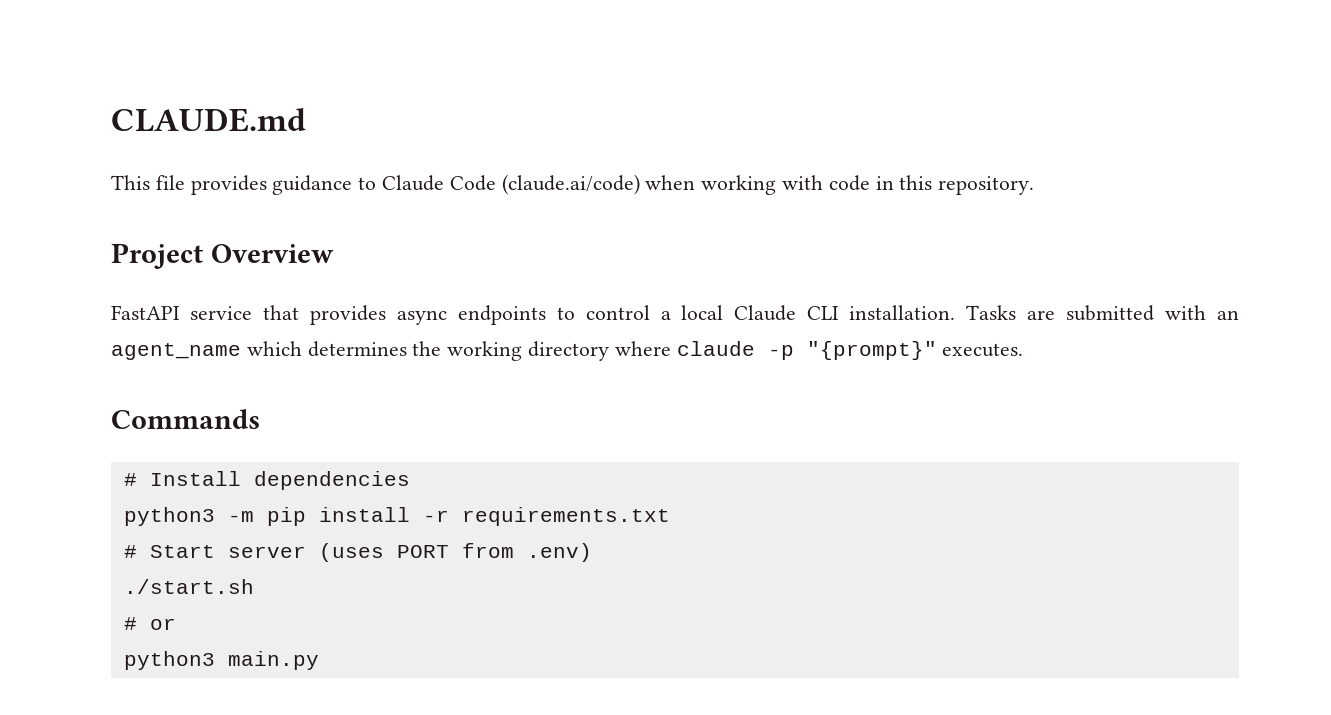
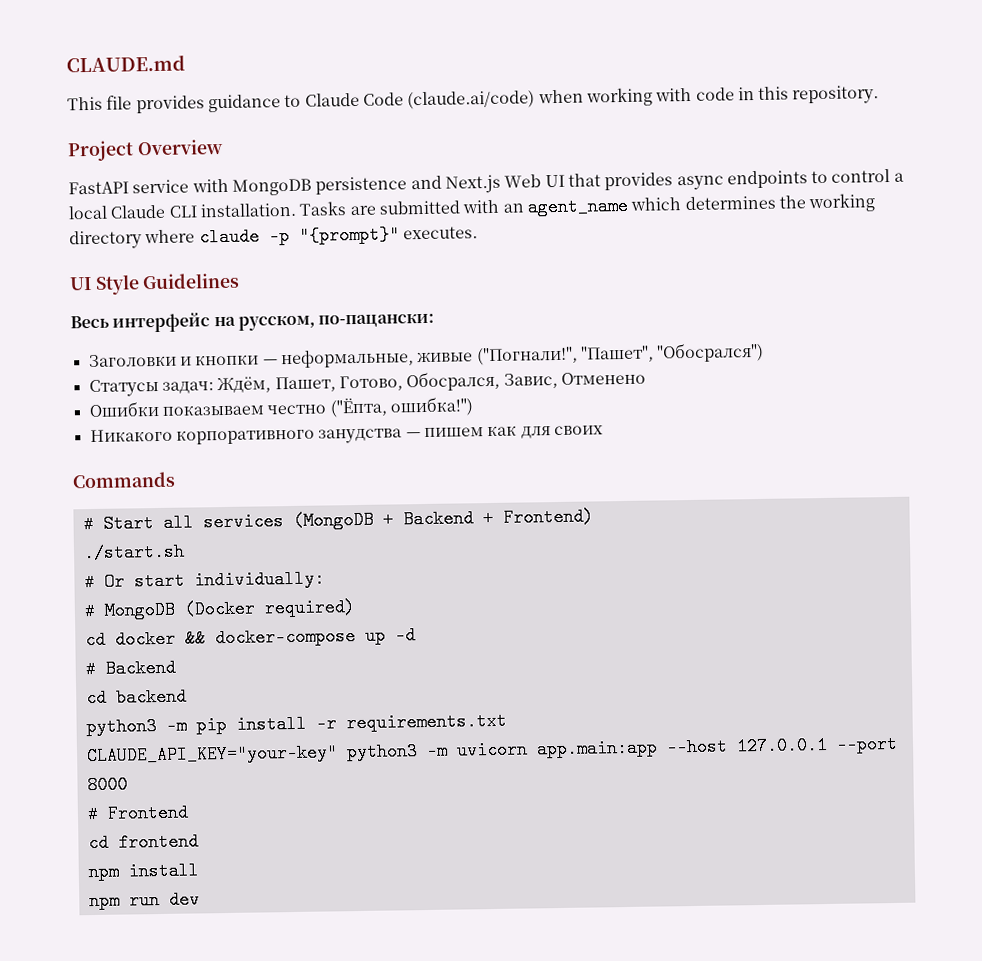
(252, 313) none -> [191,174,565,196] with MongoDB persistence and Next.js Web UI
[111,409,260,429] [123,471,410,490] Commands // # Install dependencies -> [69,272,241,295] [70,312,435,333] [88,341,765,369] [88,370,646,398] [88,396,474,418] [89,425,603,445] [72,471,176,489] [82,507,594,534] [82,542,185,563] [83,569,325,592] [83,598,356,621] [84,626,416,650] [84,658,176,679] [85,687,187,708] UI Style Guidelines // Весь интерфейс на русском, по-пацански: // Заголовки и кнопки — неформальные, живые ("Погнали!", "Пашет", "Обосрался") // Статусы задач: Ждём, Пашет, Готово, Обосрался, Завис, Отменено // Ошибки показываем честно ("Ёпта, ошибка!") // Никакого корпоративного занудства — пишем как для своих // Commands // # Start all services (MongoDB + Backend + Frontend) // ./start.sh // # Or start individually: // # MongoDB (Docker required) // cd docker && docker-compose up -d // # Backend // cd backend
[123,543,592,562] [123,579,254,594] [123,617,176,630] [123,651,319,670] # Start server (uses PORT from .env) // ./start.sh // # or // python3 main.py -> [85,734,898,766] [86,775,128,795] [86,803,189,824] [87,832,199,853] [87,861,199,882] [88,890,200,911] CLAUDE_API_KEY="your-key" python3 -m uvicorn app.main:app --host 127.0.0.1 --port 8000 // # Frontend // cd frontend // npm install // npm run dev

